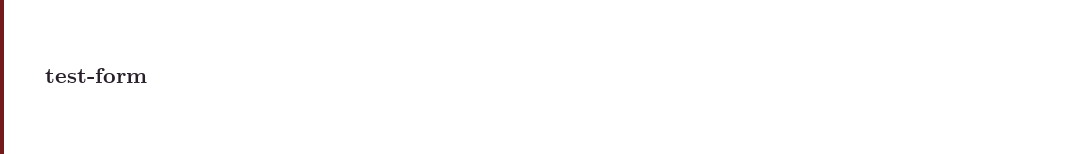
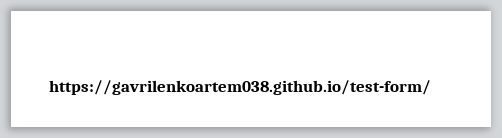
[45,68,147,83] test-form -> [49,80,431,95] https://gavrilenkoartem038.github.io/test-form/

